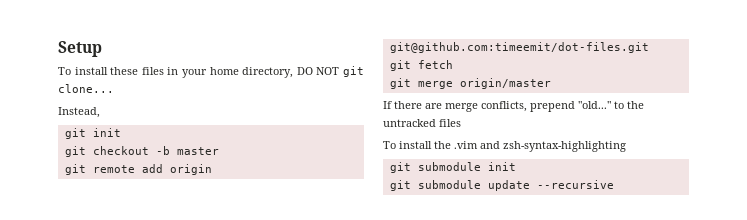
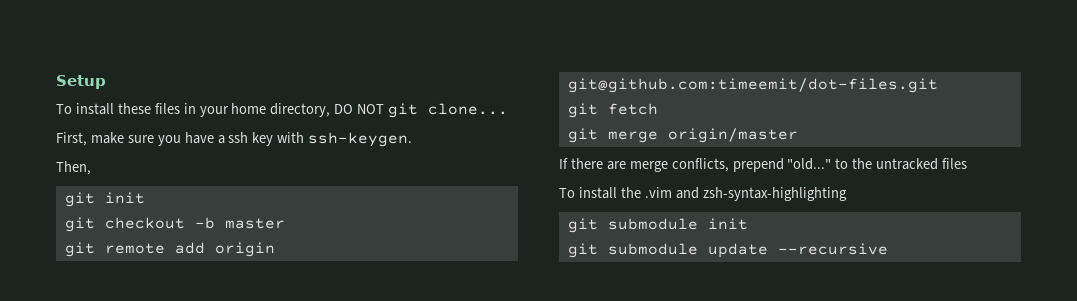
[58,107,100,118] Instead, -> [56,132,413,147] [56,161,91,175] First, make sure you have a ssh key with ssh-keygen. // Then,

